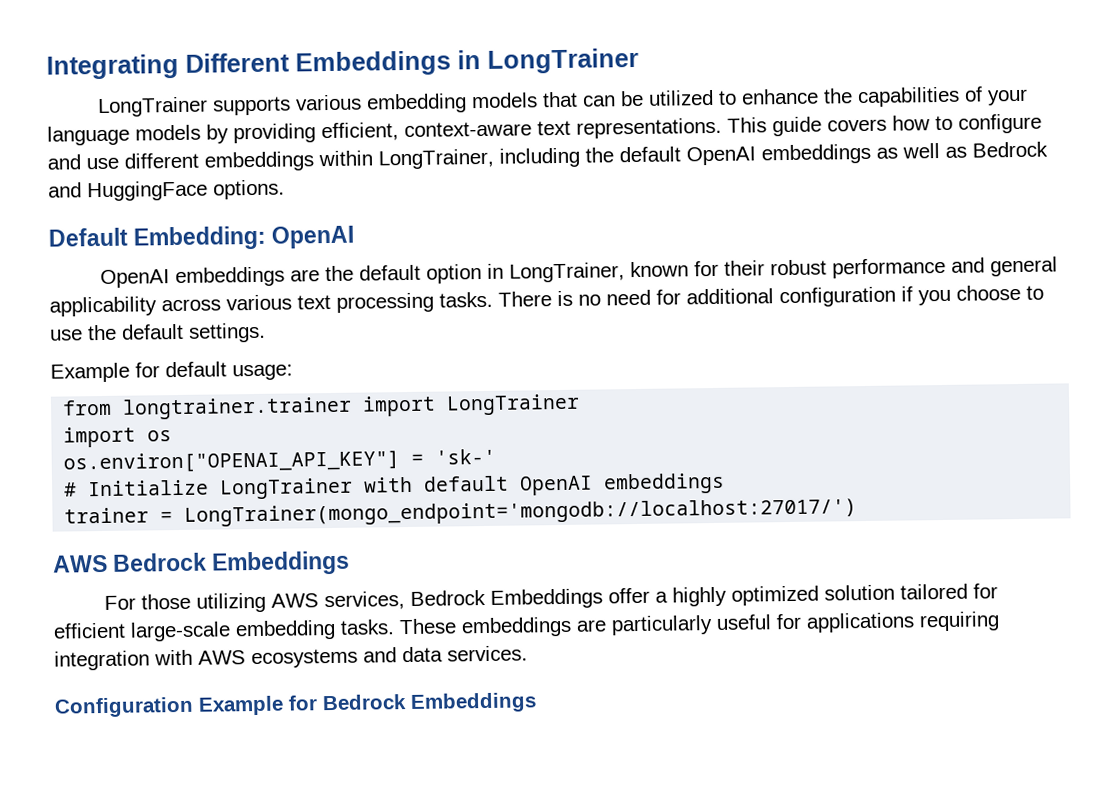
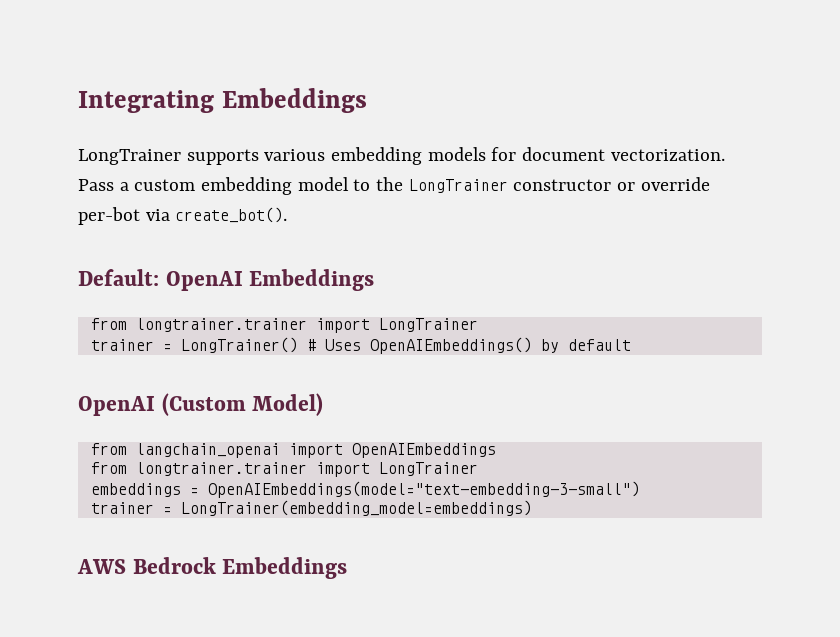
[185,47,639,77] Different Embeddings in LongTrainer -> [221,88,367,113] Embeddings
[542,86,1029,108] [47,113,1042,146] [47,141,1048,172] [48,179,285,202] [48,225,355,251] [100,256,1059,289] [49,284,1044,317] [50,322,266,343] [50,361,293,383] [62,393,581,420] [63,426,173,448] [63,448,497,474] [64,472,726,500] [64,498,858,527] that can be utilized to enhance the capabilities of your language models by providing efficient, context-aware text representations. This guide covers how to configure and use different embeddings within LongTrainer, including the default OpenAI embeddings as well as Bedrock and HuggingFace options. // Default Embedding: OpenAI // OpenAI embeddings are the default option in LongTrainer, known for their robust performance and general applicability across various text processing tasks. There is no need for additional configuration if you choose to use the default settings. // Example for default usage: // from longtrainer.trainer import LongTrainer // import os // os.environ["OPENAI_API_KEY"] = 'sk-' // # Initialize LongTrainer with default OpenAI embeddings // trainer = LongTrainer(mongo_endpoint='mongodb://localhost:27017/') -> [491,147,725,161] [78,177,710,195] [78,207,288,225] [78,269,375,291] [90,318,478,333] [90,337,631,354] [78,393,324,416] [90,443,496,458] [90,462,478,477] [90,481,640,498] [90,500,532,516] for document vectorization. Pass a custom embedding model to the LongTrainer constructor or override per-bot via create_bot(). // Default: OpenAI Embeddings // from longtrainer.trainer import LongTrainer // trainer = LongTrainer() # Uses OpenAIEmbeddings() by default // OpenAI (Custom Model) // from langchain_openai import OpenAIEmbeddings // from longtrainer.trainer import LongTrainer // embeddings = OpenAIEmbeddings(model="text-embedding-3-small") // trainer = LongTrainer(embedding_model=embeddings)
[104,583,999,613] [53,611,1000,642] [54,645,528,671] [54,692,537,718] // For those utilizing AWS services, Bedrock Embeddings offer a highly optimized solution tailored for efficient large-scale embedding tasks. These embeddings are particularly useful for applications requiring integration with AWS ecosystems and data services. // Configuration Example for Bedrock Embeddings -> (348, 568) none

